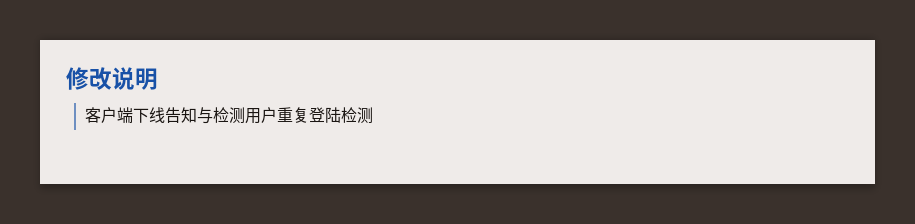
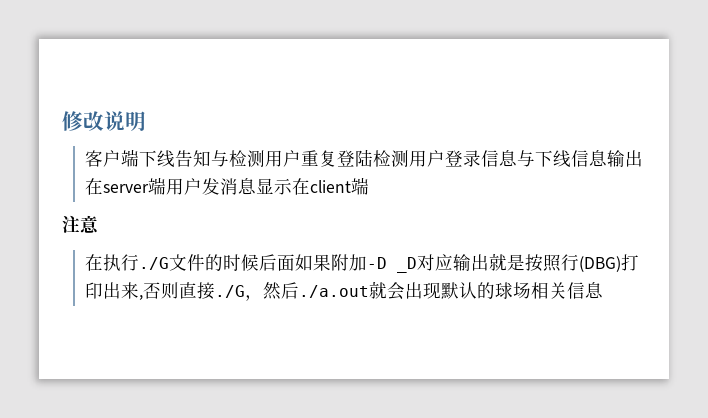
(374, 115) none -> [408,150,643,168] [84,177,369,195] [62,215,99,234] [84,253,639,273] [84,281,603,301] 用户登录信息与下线信息输出在server端用户发消息显示在client端 // 注意 // 在执行./G文件的时候后面如果附加-D _D对应输出就是按照行(DBG)打印出来,否则直接./G，然后./a.out就会出现默认的球场相关信息

